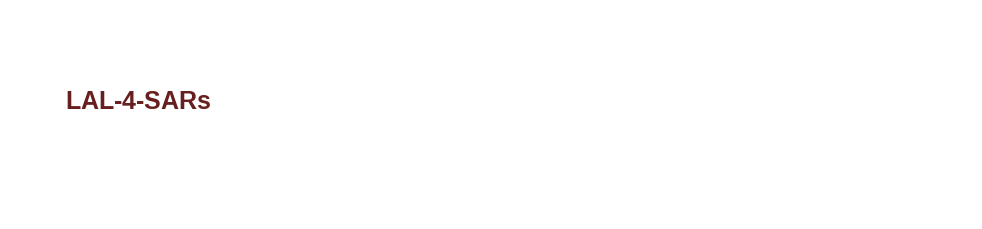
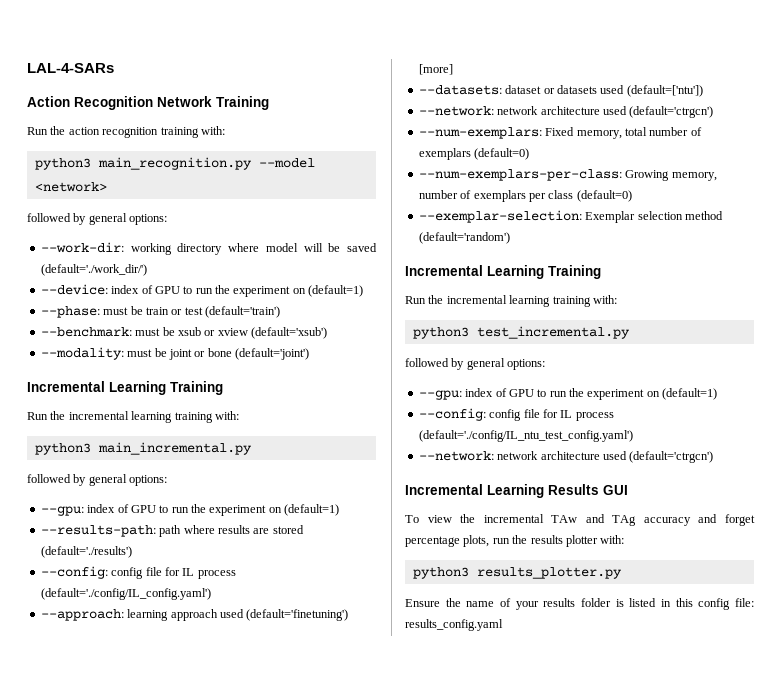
(211, 100) none -> [27,96,269,110] [27,126,225,138] [34,157,315,170] [34,182,107,192] [27,213,168,225] [40,242,377,255] [40,264,147,276] [40,284,364,297] [40,306,280,318] [40,327,327,339] [40,347,309,360] [27,381,223,395] [27,411,239,423] [34,442,252,455] [27,474,168,486] [40,504,340,516] [40,525,304,537] [40,546,132,558] [40,566,236,579] [40,588,211,600] [40,609,349,621] [418,64,453,75] [418,85,703,97] [418,106,714,118] [418,127,702,139] [418,148,530,160] [418,169,717,181] [418,190,632,202] [418,210,723,223] [418,232,510,244] [405,265,601,279] [405,295,617,307] [412,326,630,339] [405,358,546,370] [418,388,718,400] [418,408,614,421] [418,430,633,442] [418,451,714,463] [405,484,628,498] [405,514,755,526] [405,535,625,547] [412,567,622,579] [405,598,754,610] [405,619,503,631] // Action Recognition Network Training // Run the action recognition training with: // python3 main_recognition.py --model <network> // followed by general options: // --work-dir: working directory where model will be saved (default='./work_dir/') // --device: index of GPU to run the experiment on (default=1) // --phase: must be train or test (default='train') // --benchmark: must be xsub or xview (default='xsub') // --modality: must be joint or bone (default='joint') // Incremental Learning Training // Run the incremental learning training with: // python3 main_incremental.py // followed by general options: // --gpu: index of GPU to run the experiment on (default=1) // --results-path: path where results are stored (default='./results') // --config: config file for IL process (default='./config/IL_config.yaml') // --approach: learning approach used (default='finetuning') [more] // --datasets: dataset or datasets used (default=['ntu']) // --network: network architecture used (default='ctrgcn') // --num-exemplars: Fixed memory, total number of exemplars (default=0) // --num-exemplars-per-class: Growing memory, number of exemplars per class (default=0) // --exemplar-selection: Exemplar selection method (default='random') // Incremental Learning Training // Run the incremental learning training with: // python3 test_incremental.py // followed by general options: // --gpu: index of GPU to run the experiment on (default=1) // --config: config file for IL process (default='./config/IL_ntu_test_config.yaml') // --network: network architecture used (default='ctrgcn') // Incremental Learning Results GUI // To view the incremental TAw and TAg accuracy and forget percentage plots, run the results plotter with: // python3 results_plotter.py // Ensure the name of your results folder is listed in this config file: results_config.yaml

